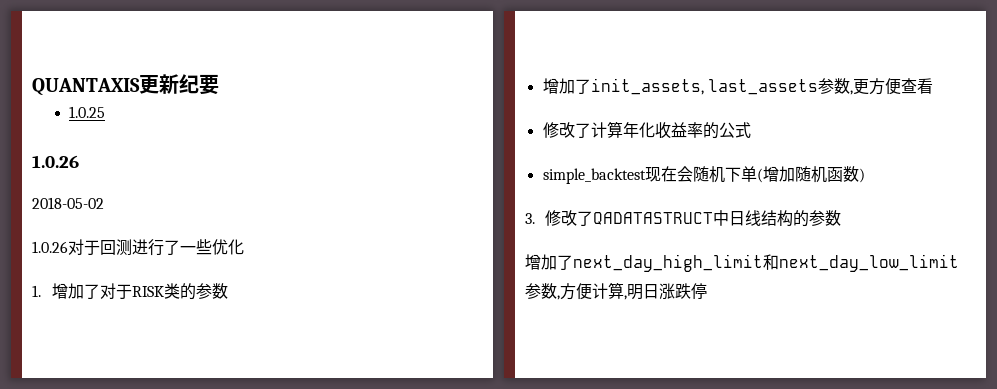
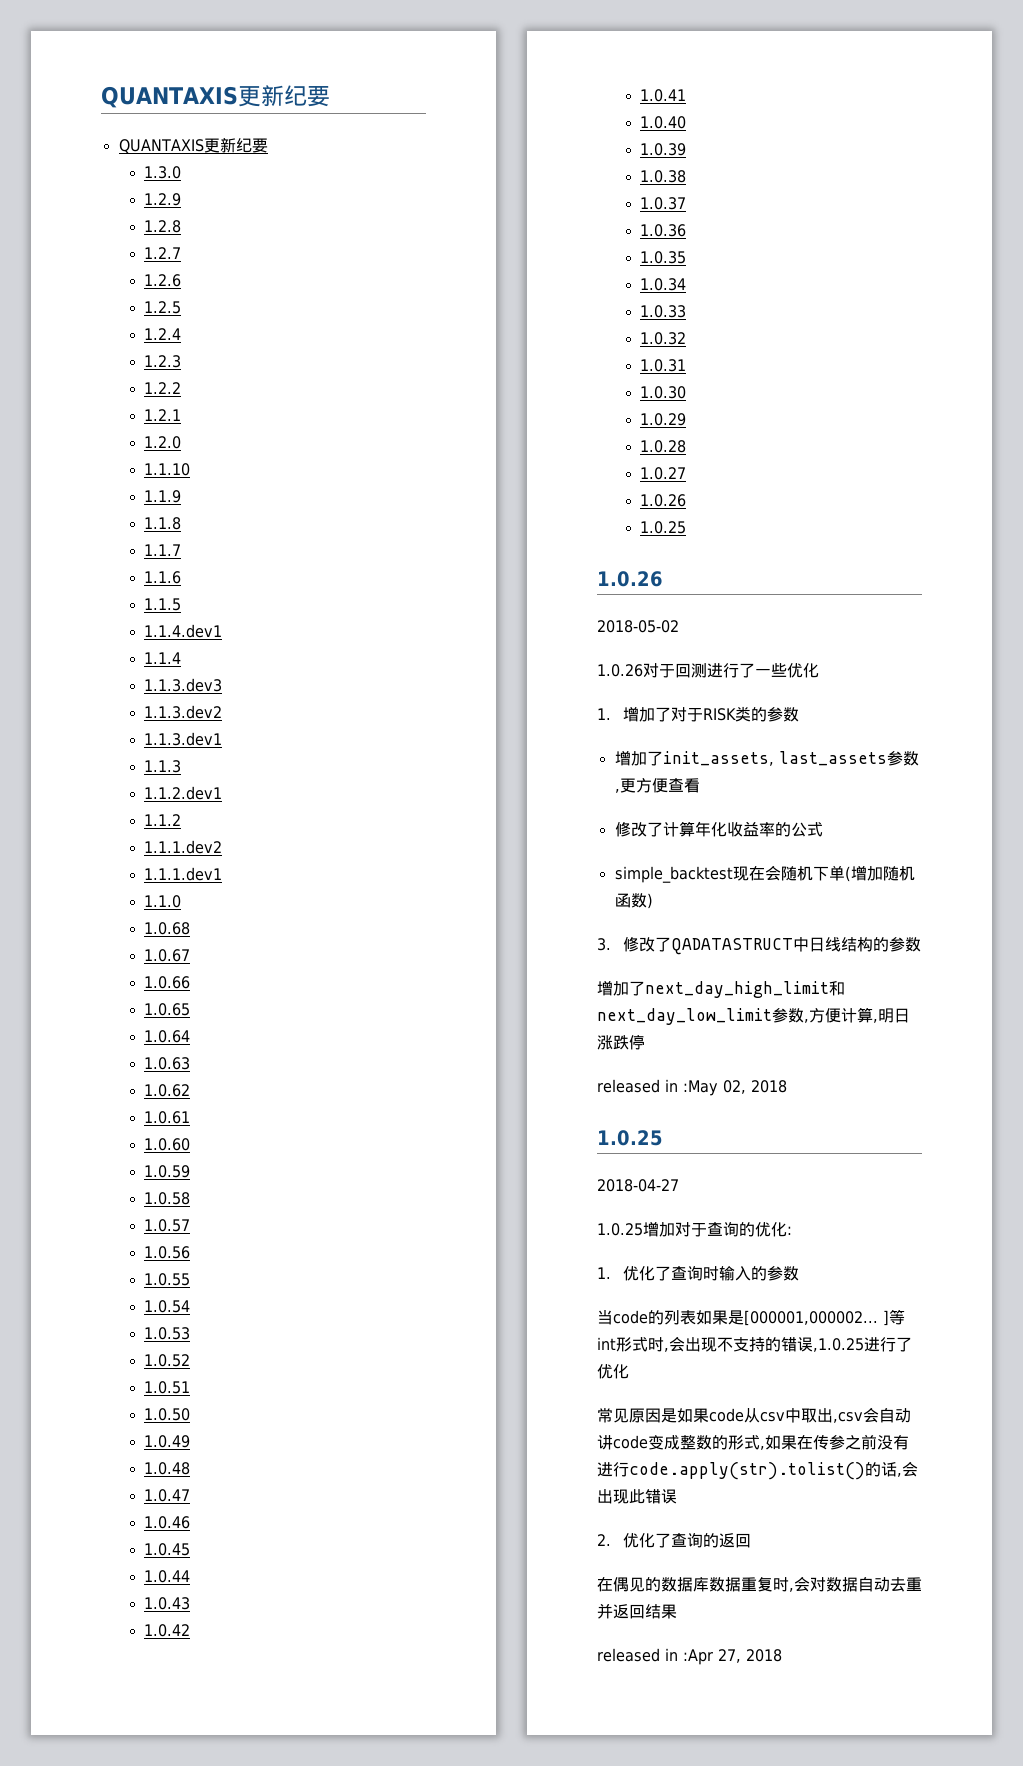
[32,74,219,96] QUANTAXIS更新纪要 -> [101,85,330,108] [118,137,268,154] [144,166,182,179] [144,193,182,206] [144,220,182,233] [144,247,182,259] [144,274,182,287] [144,301,182,314] [144,328,182,340] [144,355,182,368] [144,382,182,394] [144,409,182,421] [144,436,182,449] [144,463,191,476] [144,490,182,503] [144,517,182,530] [144,544,182,556] [144,571,182,584] [144,598,182,611] [144,624,223,638] [144,652,182,664] [144,678,223,692] [144,705,223,719] [144,732,223,746] [144,760,182,773] [144,786,223,800] [144,814,182,826] [144,840,223,854] [144,867,223,881] [144,895,182,908] [144,922,191,935] [144,949,191,962] [144,976,191,989] [144,1003,191,1016] [144,1030,191,1043] [144,1057,191,1070] [144,1084,191,1097] [144,1111,191,1124] [144,1138,191,1151] [144,1165,191,1178] [144,1192,191,1205] [144,1219,191,1232] [144,1246,191,1259] [144,1273,191,1286] [144,1300,191,1313] [144,1327,191,1340] [144,1354,191,1367] [144,1381,191,1394] [144,1408,191,1421] [144,1435,191,1448] [144,1462,191,1475] [144,1489,191,1502] [144,1516,191,1529] [144,1543,191,1556] [144,1570,191,1583] [144,1597,191,1610] [144,1624,191,1637] [640,89,687,102] [640,116,687,129] [640,143,687,156] [640,170,687,183] [640,197,687,210] [640,224,687,237] [640,251,687,264] [640,278,687,291] [640,305,687,318] [640,332,687,345] [640,359,687,372] [640,386,687,399] [640,413,687,426] [640,440,687,453] [640,467,687,480] [640,494,687,507] QUANTAXIS更新纪要 // QUANTAXIS更新纪要 // 1.3.0 // 1.2.9 // 1.2.8 // 1.2.7 // 1.2.6 // 1.2.5 // 1.2.4 // 1.2.3 // 1.2.2 // 1.2.1 // 1.2.0 // 1.1.10 // 1.1.9 // 1.1.8 // 1.1.7 // 1.1.6 // 1.1.5 // 1.1.4.dev1 // 1.1.4 // 1.1.3.dev3 // 1.1.3.dev2 // 1.1.3.dev1 // 1.1.3 // 1.1.2.dev1 // 1.1.2 // 1.1.1.dev2 // 1.1.1.dev1 // 1.1.0 // 1.0.68 // 1.0.67 // 1.0.66 // 1.0.65 // 1.0.64 // 1.0.63 // 1.0.62 // 1.0.61 // 1.0.60 // 1.0.59 // 1.0.58 // 1.0.57 // 1.0.56 // 1.0.55 // 1.0.54 // 1.0.53 // 1.0.52 // 1.0.51 // 1.0.50 // 1.0.49 // 1.0.48 // 1.0.47 // 1.0.46 // 1.0.45 // 1.0.44 // 1.0.43 // 1.0.42 // 1.0.41 // 1.0.40 // 1.0.39 // 1.0.38 // 1.0.37 // 1.0.36 // 1.0.35 // 1.0.34 // 1.0.33 // 1.0.32 // 1.0.31 // 1.0.30 // 1.0.29 // 1.0.28 // 1.0.27 // 1.0.26
(707, 291) none -> [597,1079,787,1096] [597,1130,663,1146] [597,1179,679,1192] [597,1221,792,1237] [597,1265,799,1281] [597,1309,905,1326] [597,1336,912,1352] [597,1364,629,1379] [597,1407,911,1423] [597,1434,909,1450] [597,1461,918,1480] [597,1489,677,1504] [597,1532,751,1548] [597,1576,922,1592] [597,1603,677,1619] [597,1648,782,1665] // released in :May 02, 2018 // 1.0.25 // 2018-04-27 // 1.0.25增加对于查询的优化: // 1.优化了查询时输入的参数 // 当code的列表如果是[000001,000002... ]等int形式时,会出现不支持的错误,1.0.25进行了优化 // 常见原因是如果code从csv中取出,csv会自动讲code变成整数的形式,如果在传参之前没有进行code.apply(str).tolist()的话,会出现此错误 // 2.优化了查询的返回 // 在偶见的数据库数据重复时,会对数据自动去重并返回结果 // released in :Apr 27, 2018

